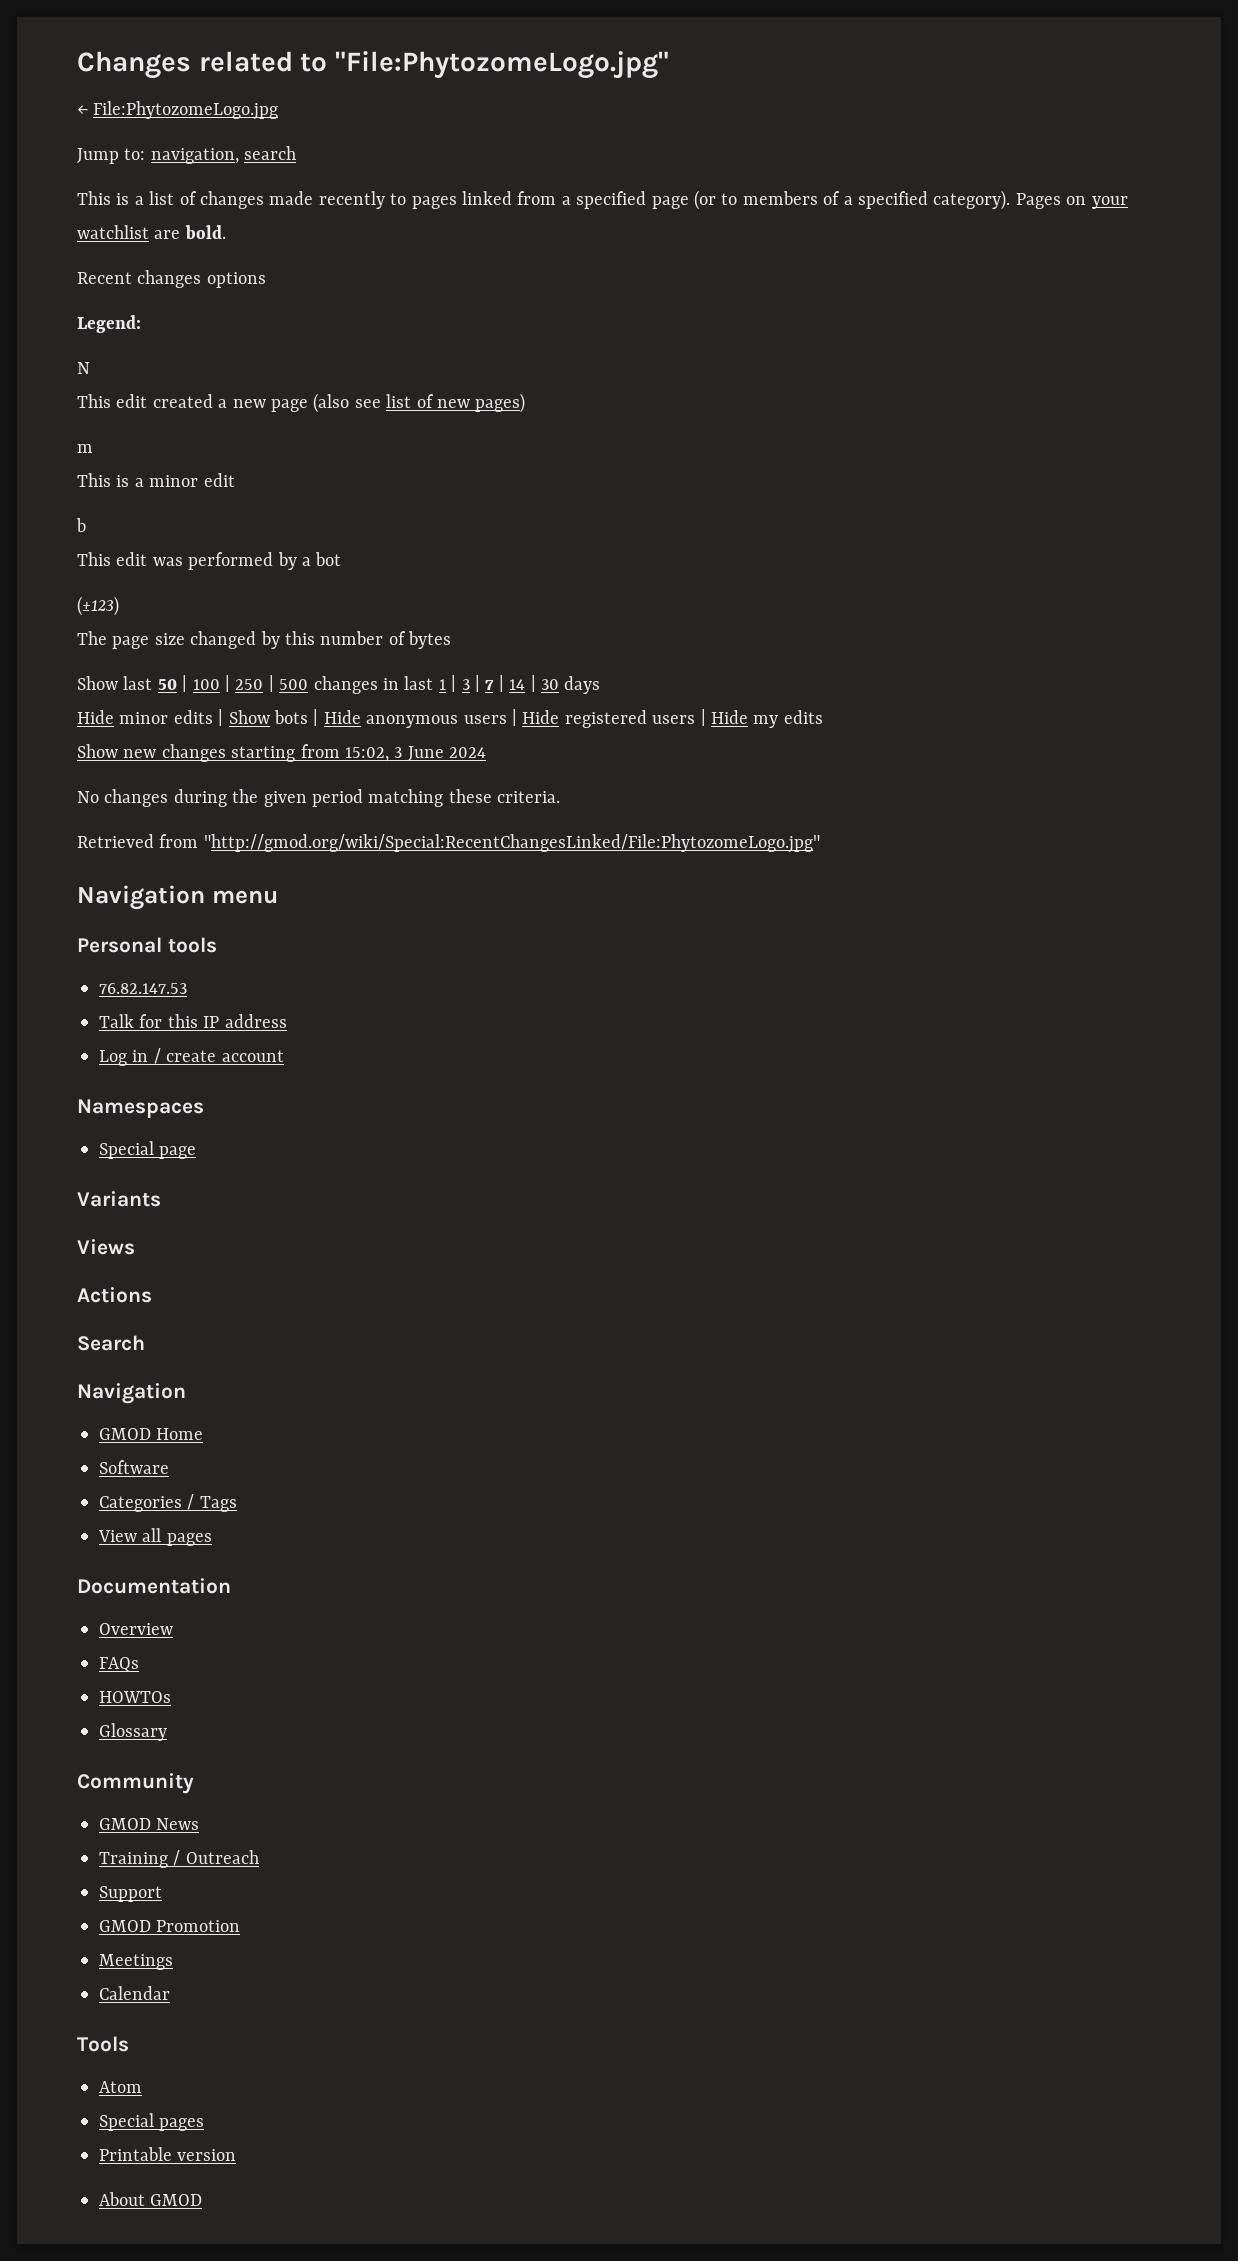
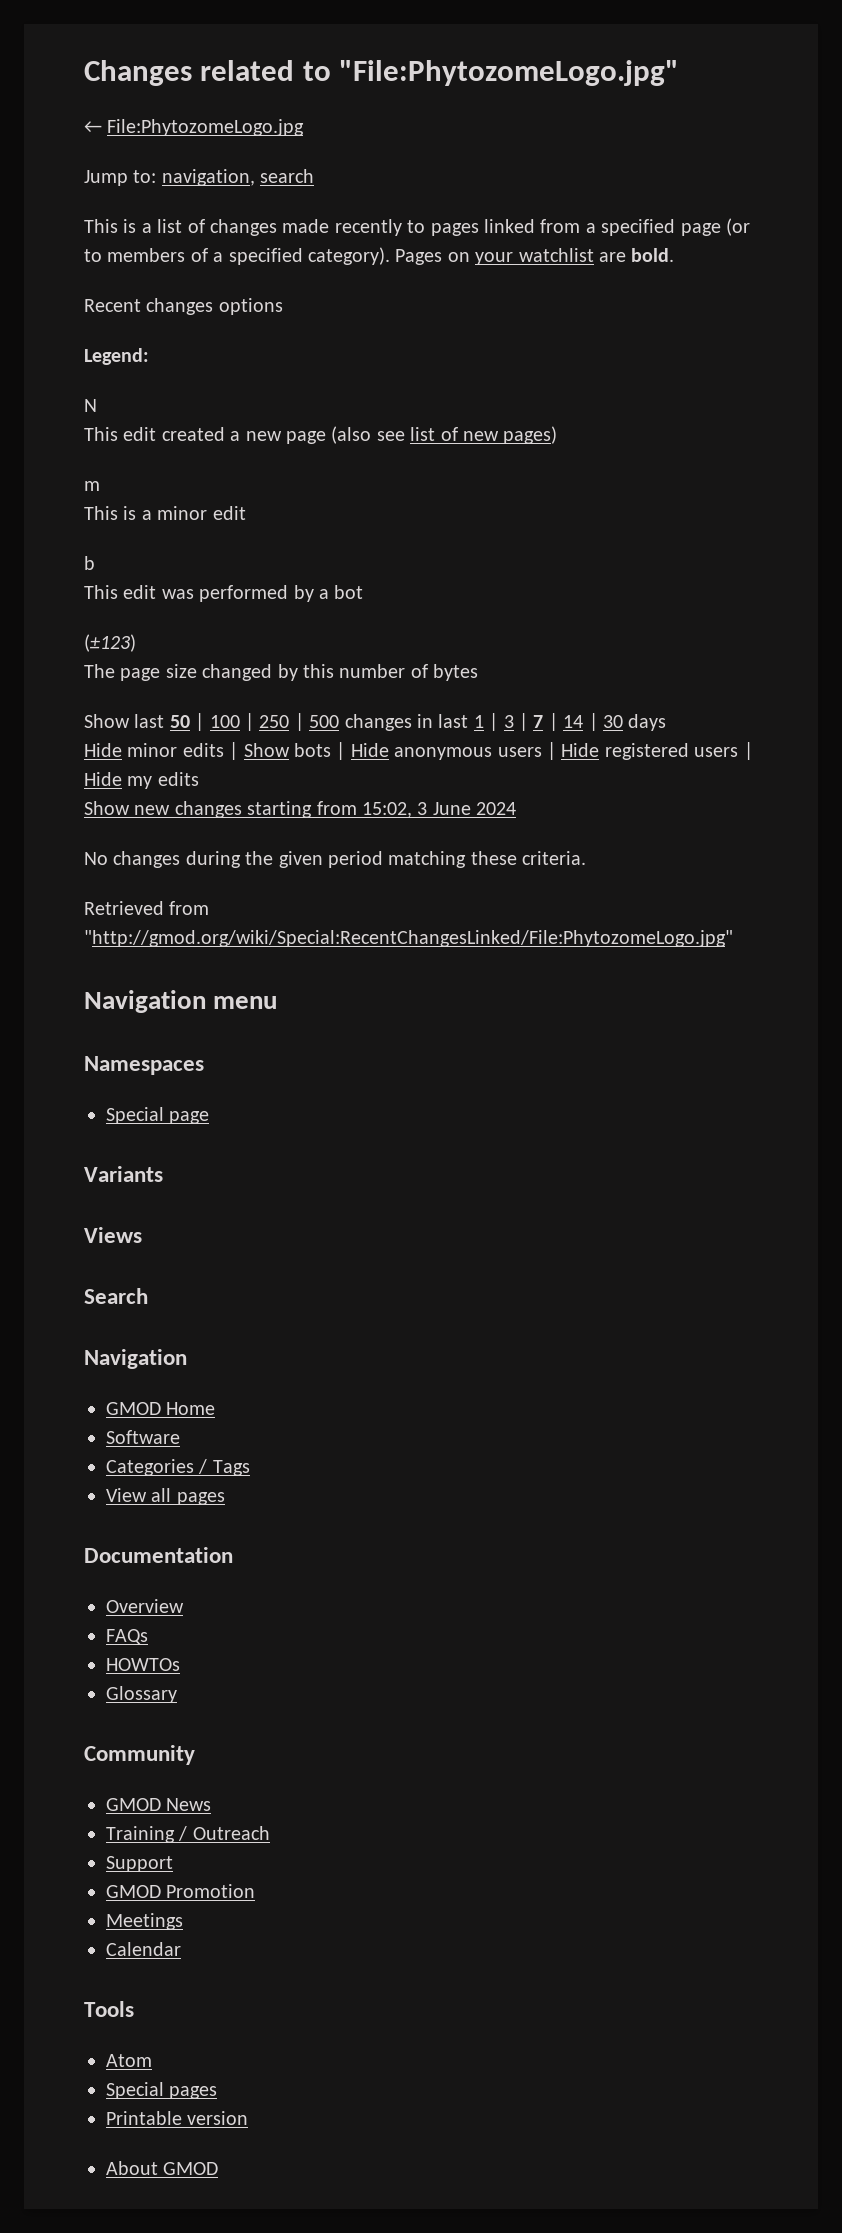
[77,937,217,953] [99,983,187,994] [99,1014,287,1028] [99,1048,284,1066] // Personal tools // 76.82.147.53 // Talk for this IP address // Log in / create account -> (278, 1002) none
[77,1287,152,1303] // Actions -> (142, 1235) none

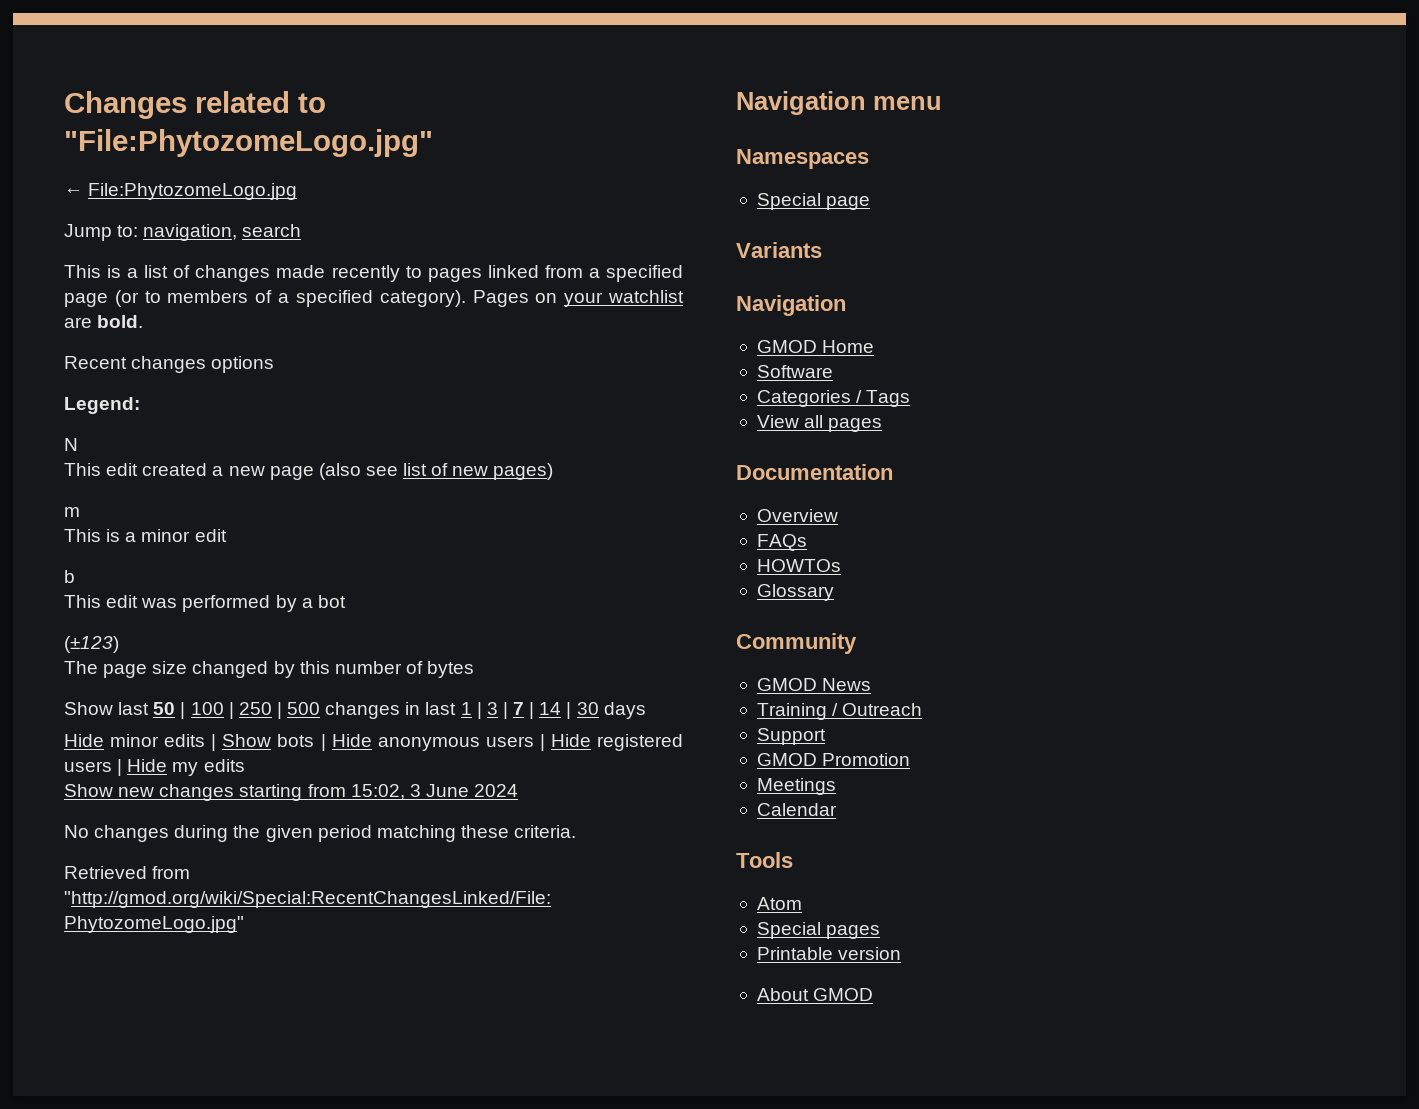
[84,1227,142,1243] [84,1288,148,1304] // Views // Search -> (822, 250) none

